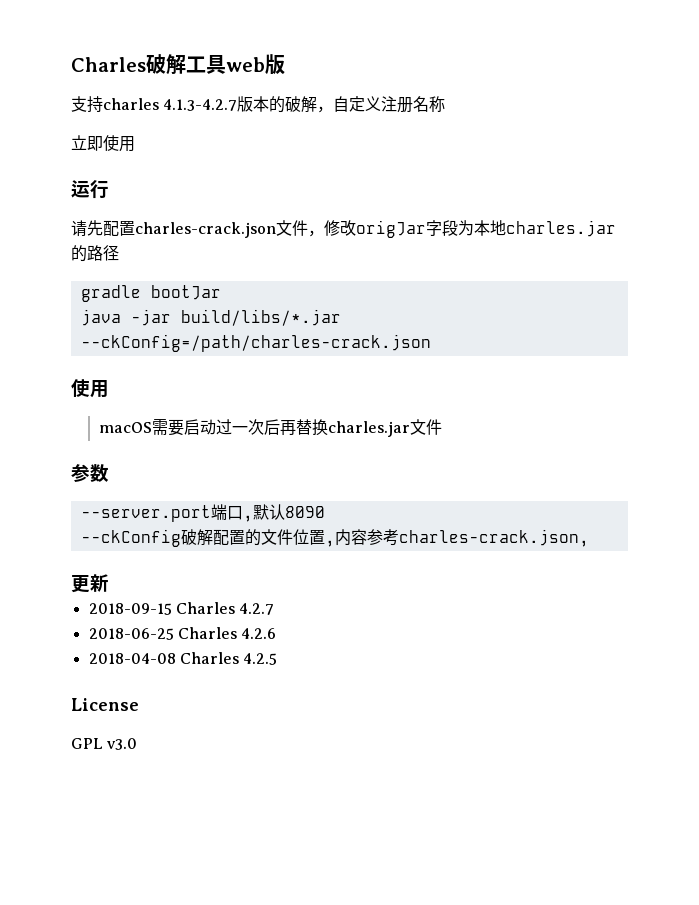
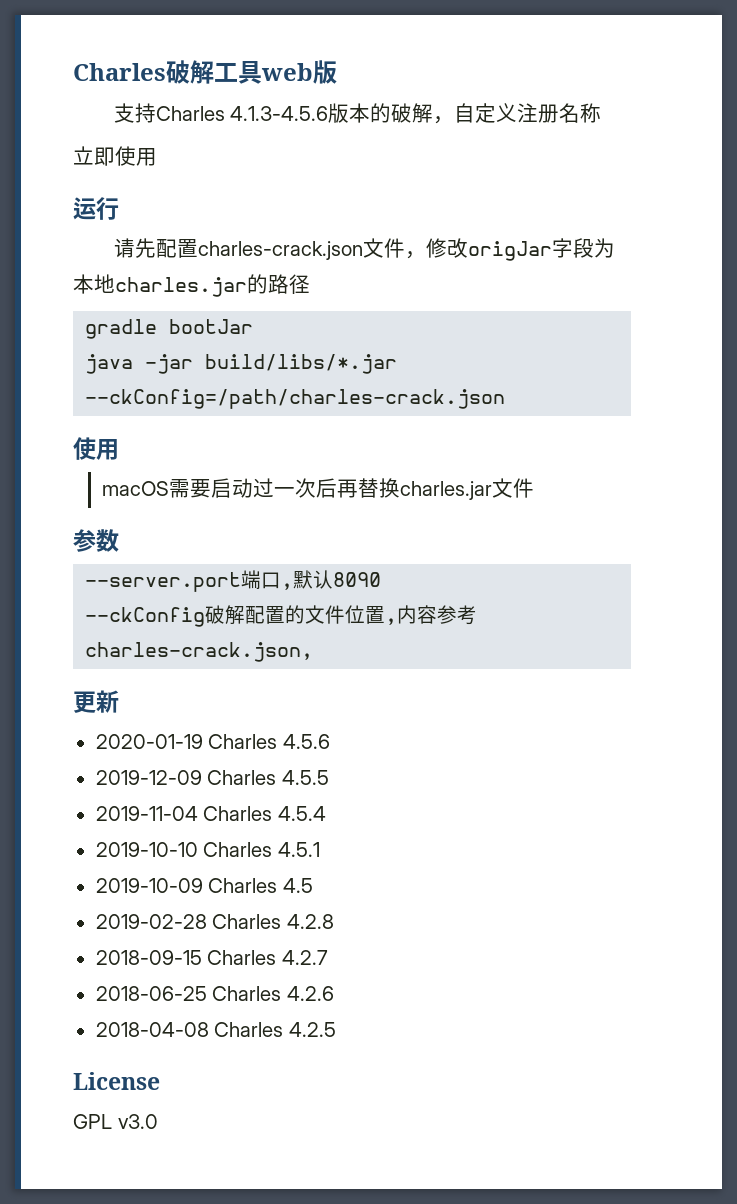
[103,98,238,111] charles 4.1.3-4.2.7 -> [155,106,329,121] Charles 4.1.3-4.5.6
(109, 583) none -> [95,734,330,749] [95,770,329,785] [95,806,326,821] [95,842,320,857] [95,878,313,893] [95,914,334,929] // 2020-01-19 Charles 4.5.6 // 2019-12-09 Charles 4.5.5 // 2019-11-04 Charles 4.5.4 // 2019-10-10 Charles 4.5.1 // 2019-10-09 Charles 4.5 // 2019-02-28 Charles 4.2.8

